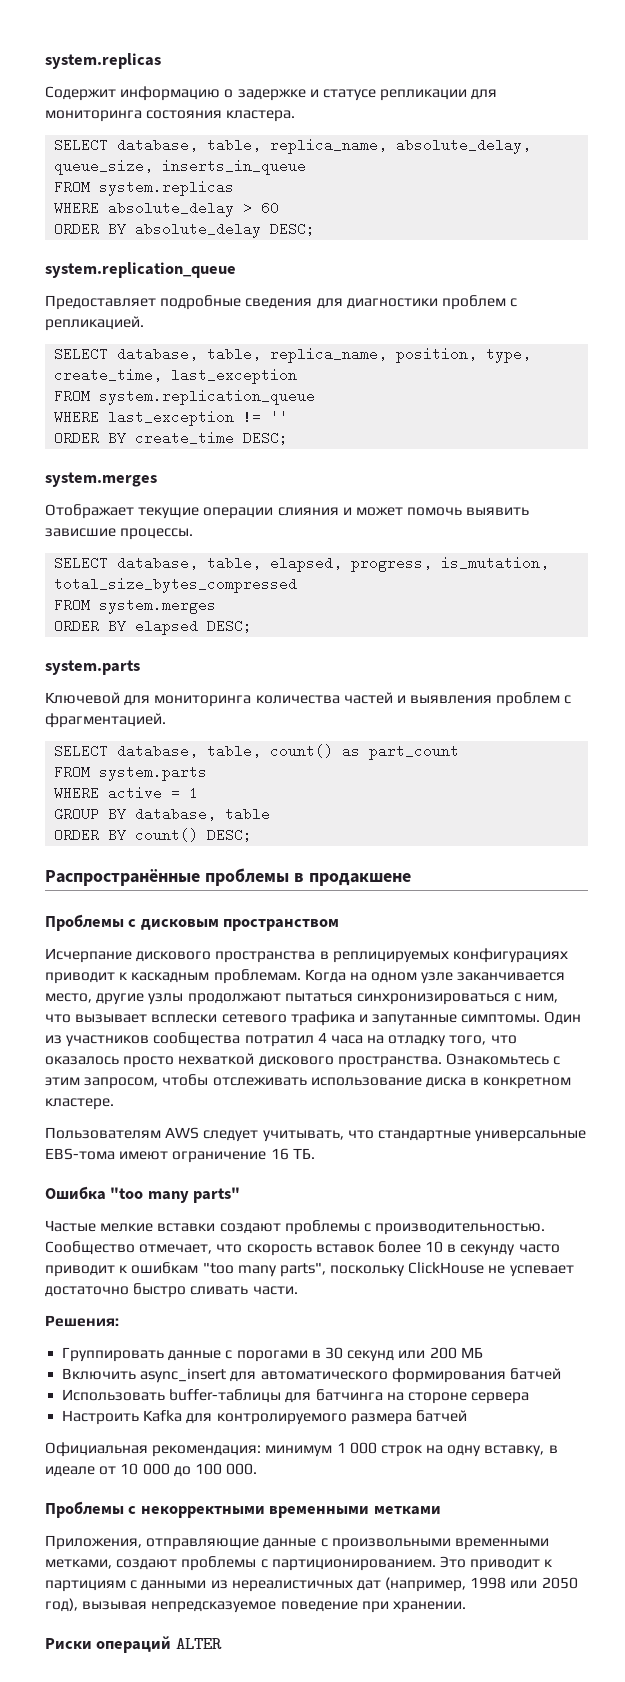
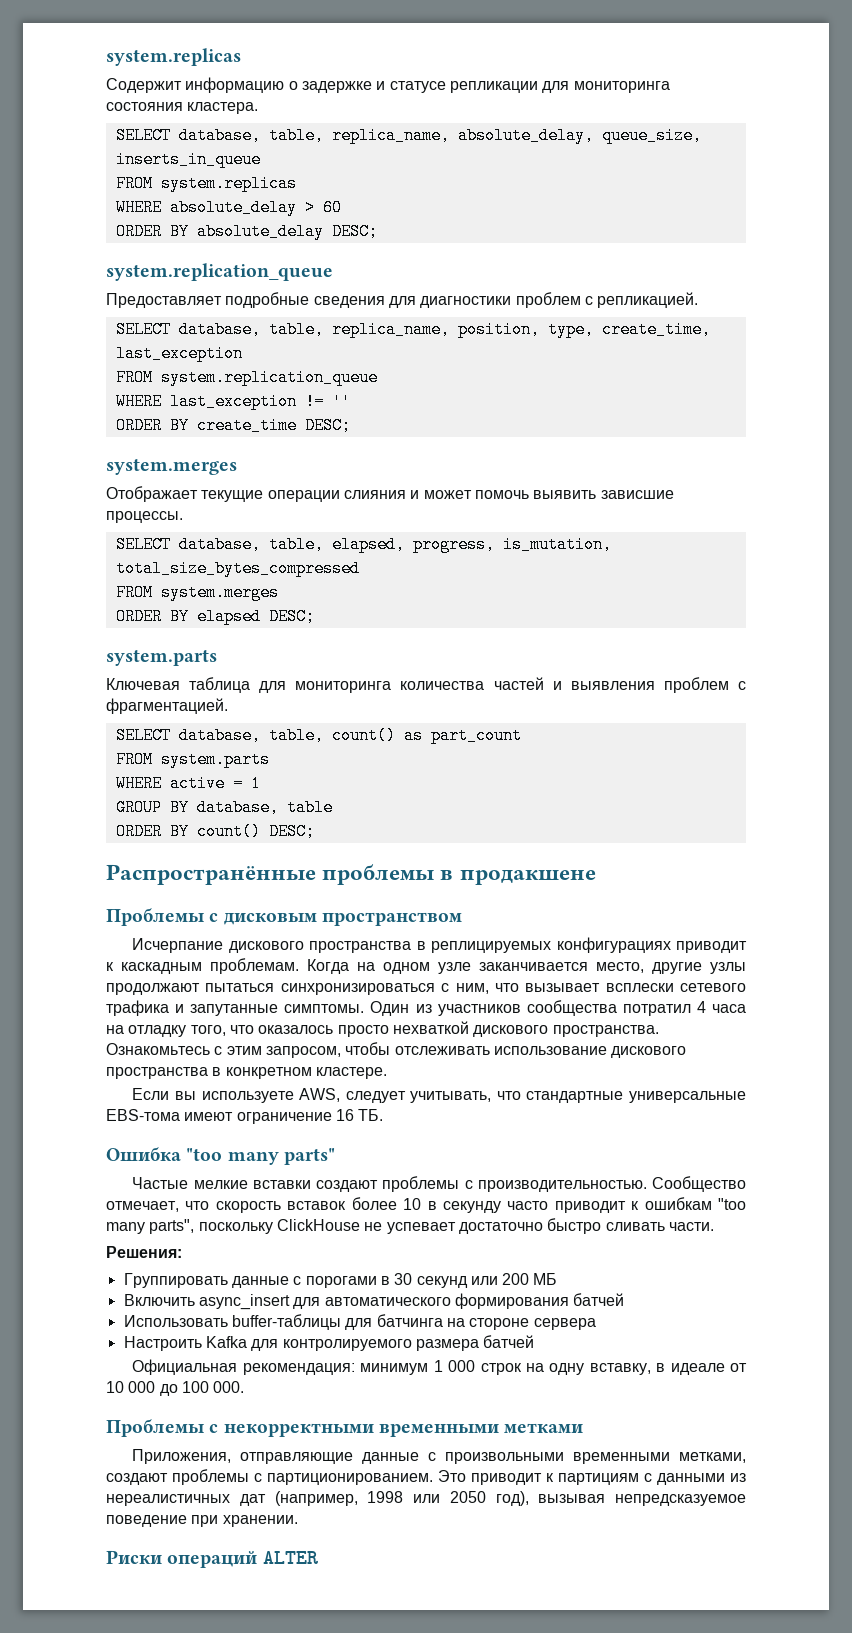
[45,692,120,704] Ключевой -> [106,677,251,693] Ключевая таблица
[425,1077,466,1088] диска -> [611,1046,687,1058] [106,1067,208,1079] дискового пространства
[45,1127,200,1139] Пользователям AWS -> [132,1088,341,1103] Если вы используете AWS,

